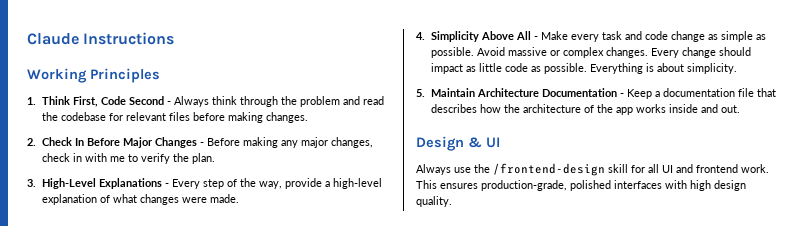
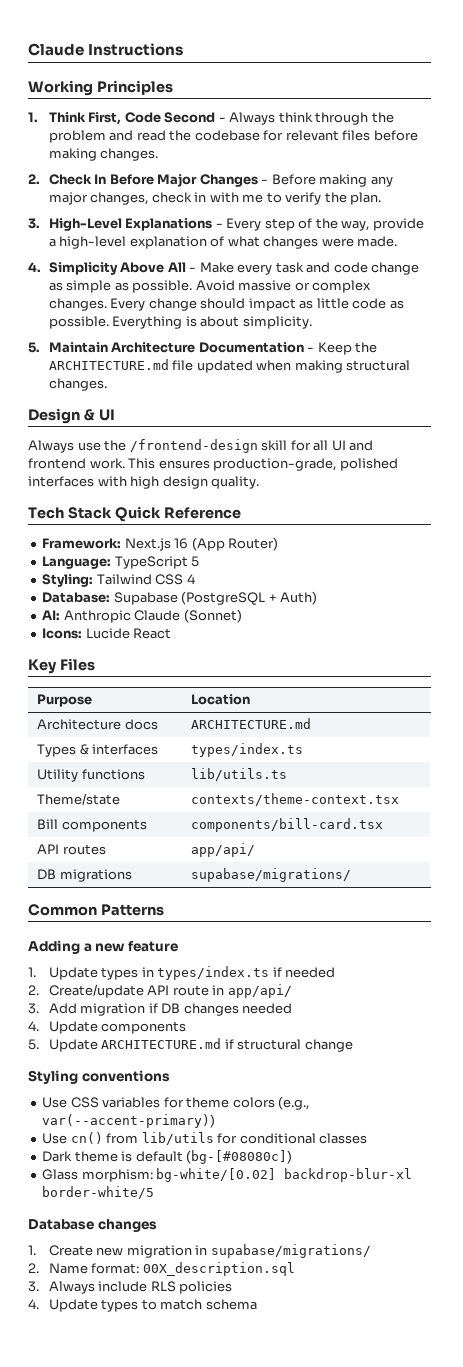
[654,88,776,97] [430,104,740,115] a documentation file that describes how the architecture of the app works inside and out. -> [355,342,378,353] [48,359,411,373] [48,378,107,391] the ARCHITECTURE.md file updated when making structural changes.
(452, 201) none -> [28,506,241,522] [42,537,279,551] [42,556,200,569] [42,574,195,587] [42,591,318,605] [42,609,242,623] [42,628,172,639] [28,658,95,674] [37,694,93,707] [191,694,251,705] [37,719,158,730] [191,718,312,729] [37,744,159,757] [191,743,304,757] [37,769,145,782] [191,768,288,781] [37,793,121,805] [191,793,400,806] [37,819,147,832] [191,818,384,832] [37,844,106,855] [191,843,256,857] [37,869,132,882] [191,868,352,882] [28,904,164,916] [28,940,178,954] [28,966,336,980] [28,984,292,998] [28,1003,293,1016] [28,1021,187,1034] [28,1038,353,1052] [28,1070,170,1084] [42,1096,310,1110] [42,1114,216,1128] [42,1132,368,1145] [42,1150,293,1164] [42,1168,413,1182] [42,1186,155,1199] [28,1219,157,1232] [28,1244,371,1258] [28,1262,295,1276] [28,1281,233,1294] [28,1299,257,1312] // Tech Stack Quick Reference // Framework: Next.js 16 (App Router) // Language: TypeScript 5 // Styling: Tailwind CSS 4 // Database: Supabase (PostgreSQL + Auth) // AI: Anthropic Claude (Sonnet) // Icons: Lucide React // Key Files // Purpose | Location // Architecture docs | ARCHITECTURE.md // Types & interfaces | types/index.ts // Utility functions | lib/utils.ts // Theme/state | contexts/theme-context.tsx // Bill components | components/bill-card.tsx // API routes | app/api/ // DB migrations | supabase/migrations/ // Common Patterns // Adding a new feature // 1. Update types in types/index.ts if needed // 2. Create/update API route in app/api/ // 3. Add migration if DB changes needed // 4. Update components // 5. Update ARCHITECTURE.md if structural change // Styling conventions // Use CSS variables for theme colors (e.g., var(--accent-primary)) // Use cn() from lib/utils for conditional classes // Dark theme is default (bg-[#08080c]) // Glass morphism: bg-white/[0.02] backdrop-blur-xl border-white/5 // Database changes // 1. Create new migration in supabase/migrations/ // 2. Name format: 00X_description.sql // 3. Always include RLS policies // 4. Update types to match schema

